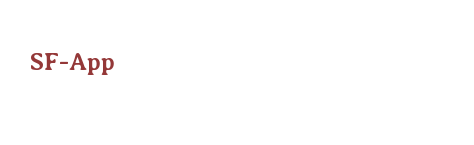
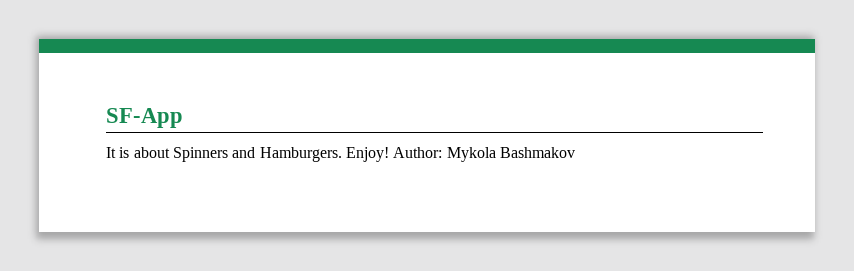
(115, 64) none -> [106,147,575,162] // It is about Spinners and Hamburgers. Enjoy! Author: Mykola Bashmakov

